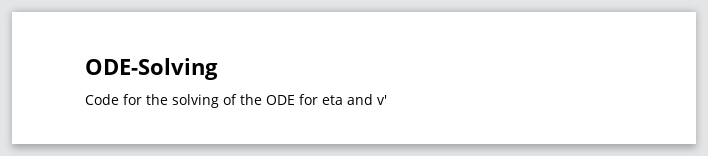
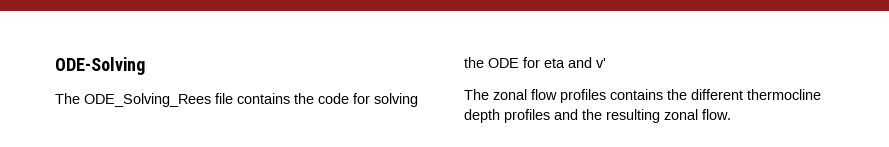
[85,94,237,108] Code for the solving of -> [55,93,418,107] The ODE_Solving_Rees file contains the code for solving
(387, 100) none -> [464,89,821,103] [464,109,731,123] // The zonal flow profiles contains the different thermocline depth profiles and the resulting zonal flow.

